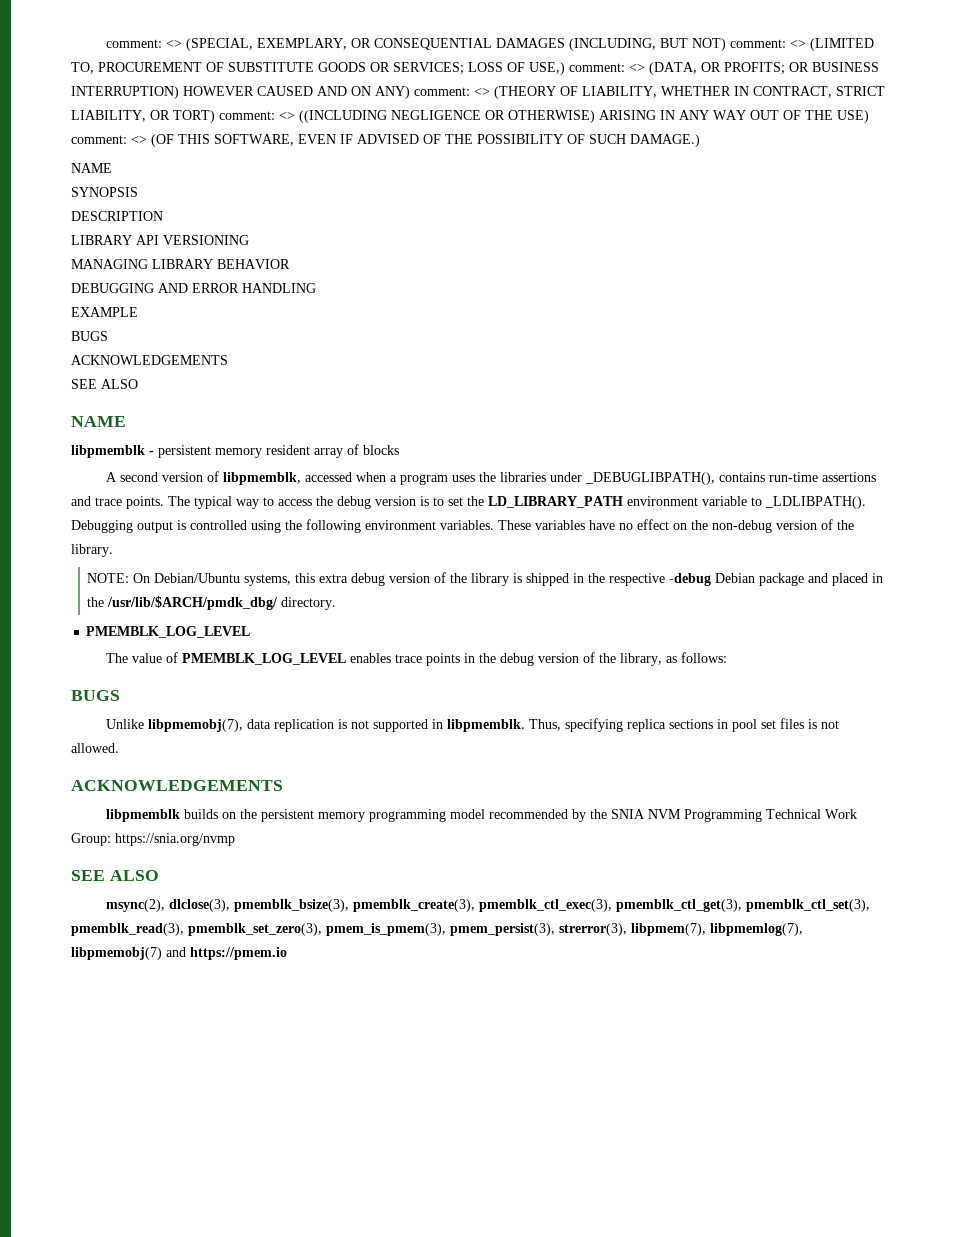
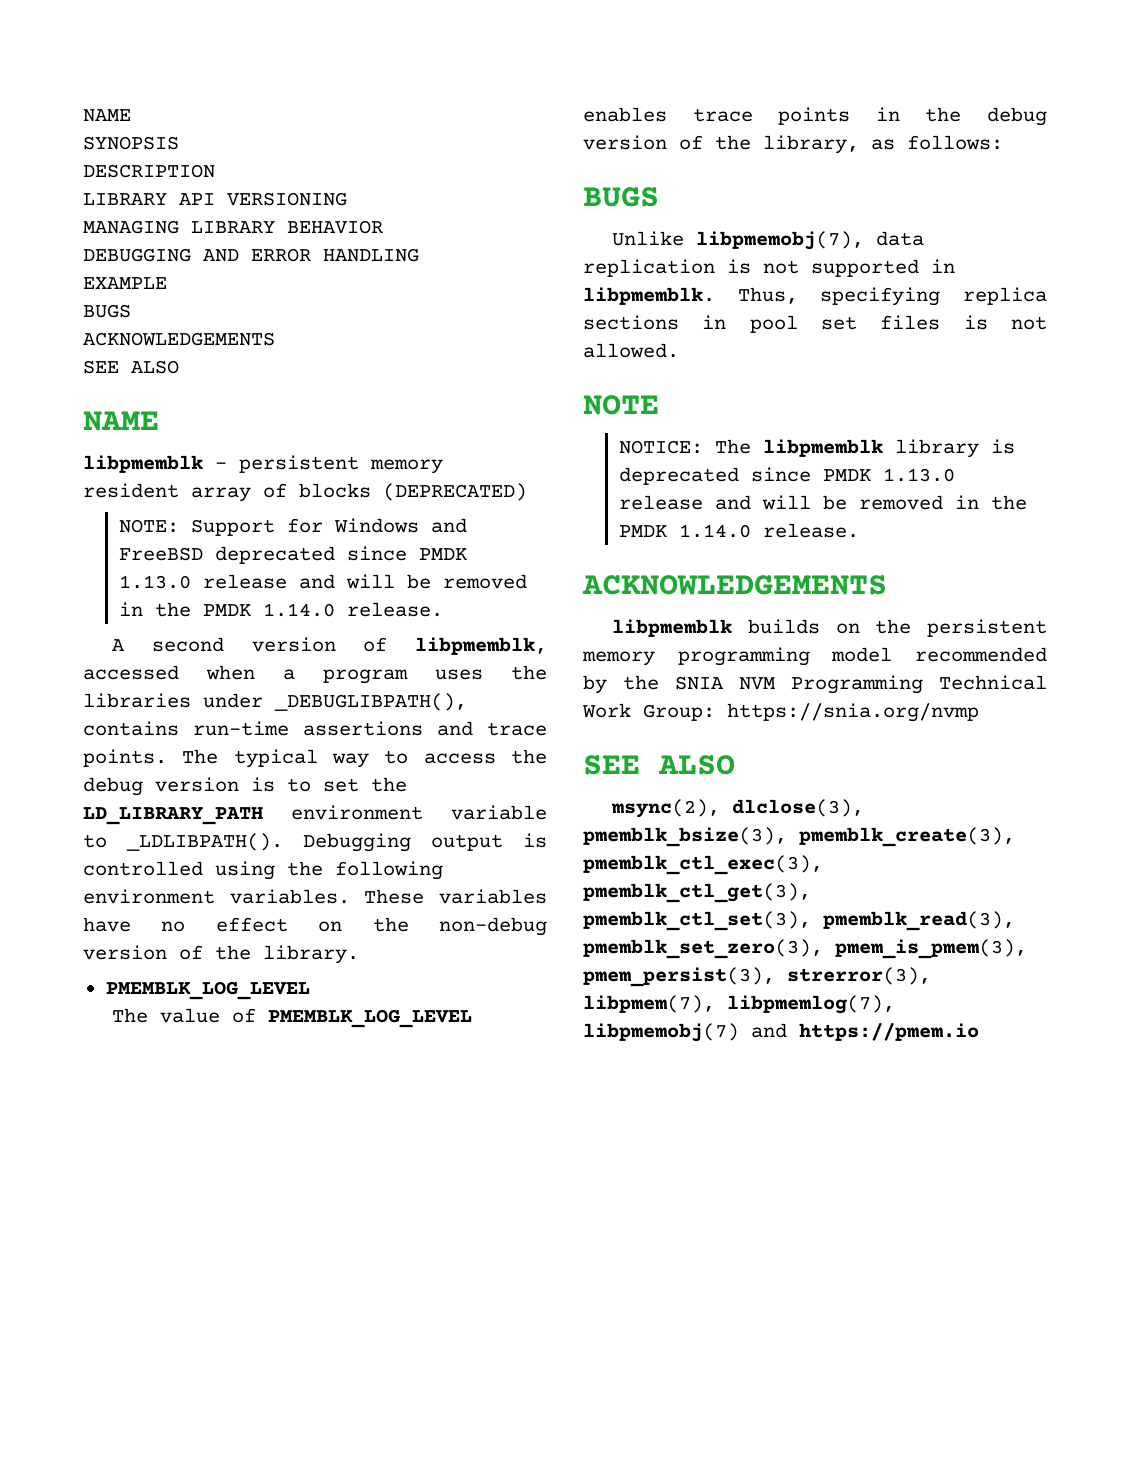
[106,38,875,51] [71,62,879,75] [71,86,885,99] [71,110,869,123] [71,134,700,147] comment: <> (SPECIAL, EXEMPLARY, OR CONSEQUENTIAL DAMAGES (INCLUDING, BUT NOT) comment: <> (LIMITED TO, PROCUREMENT OF SUBSTITUTE GOODS OR SERVICES; LOSS OF USE,) comment: <> (DATA, OR PROFITS; OR BUSINESS INTERRUPTION) HOWEVER CAUSED AND ON ANY) comment: <> (THEORY OF LIABILITY, WHETHER IN CONTRACT, STRICT LIABILITY, OR TORT) comment: <> ((INCLUDING NEGLIGENCE OR OTHERWISE) ARISING IN ANY WAY OUT OF THE USE) comment: <> (OF THIS SOFTWARE, EVEN IF ADVISED OF THE POSSIBILITY OF SUCH DAMAGE.) // -> (83, 115) none
(399, 450) none -> [383,483,527,501] [119,518,468,536] [119,546,468,564] [119,574,528,589] [119,602,444,617] (DEPRECATED) // NOTE: Support for Windows and FreeBSD deprecated since PMDK 1.13.0 release and will be removed in the PMDK 1.14.0 release.
[87,572,884,586] [87,596,337,610] // NOTE: On Debian/Ubuntu systems, this extra debug version of the library is shipped in the respective -debug Debian package and placed in the /usr/lib/$ARCH/pmdk_dbg/ directory. -> (359, 954) none
(119, 748) none -> [583,395,659,415] [619,439,1016,458] [619,467,956,485] [619,495,1028,510] [619,523,860,538] // NOTE // NOTICE: The libpmemblk library is deprecated since PMDK 1.13.0 release and will be removed in the PMDK 1.14.0 release.

